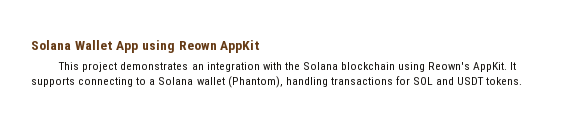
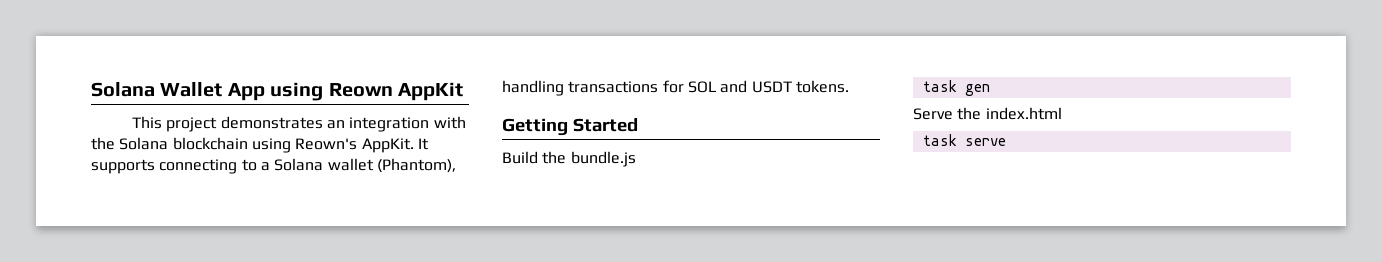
(523, 81) none -> [502,118,638,136] [502,151,636,167] [922,80,990,96] [913,107,1062,120] [922,134,1006,146] // Getting Started // Build the bundle.js // task gen // Serve the index.html // task serve

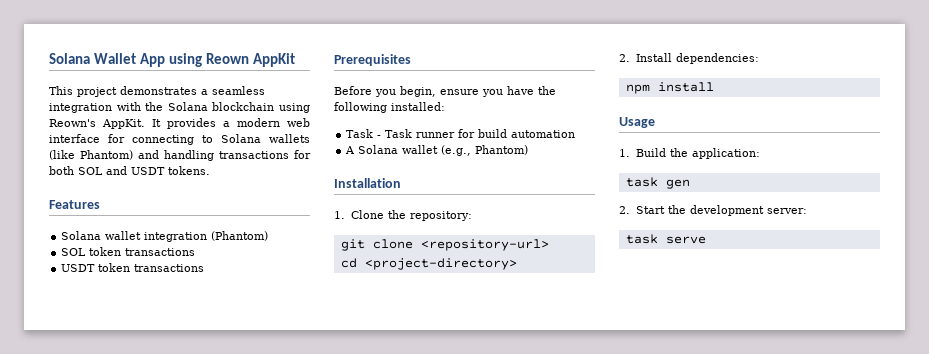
[327,120,346,129] an -> [201,86,265,95] a seamless
[91,158,456,174] supports connecting to a Solana wallet (Phantom), -> [167,118,310,129] [49,134,310,145] [49,150,159,160] provides a modern web interface for connecting to Solana wallets (like Phantom) and
(684, 86) none -> [49,166,74,175] both
[502,118,638,136] Getting Started // -> [49,200,100,209] [61,231,269,242] [61,247,196,256] [61,263,205,272] [334,54,411,66] [334,86,556,97] [334,102,445,113] [346,129,576,138] [345,145,529,156] [334,178,401,188] [334,210,472,221] [340,239,549,251] [340,258,517,270] [619,53,759,64] [625,82,714,94] [619,117,655,128] [619,149,630,157] Features // Solana wallet integration (Phantom) // SOL token transactions // USDT token transactions // Prerequisites // Before you begin, ensure you have the following installed: // Task - Task runner for build automation // A Solana wallet (e.g., Phantom) // Installation // 1. Clone the repository: // git clone <repository-url> // cd <project-directory> // 2. Install dependencies: // npm install // Usage // 1.
[570,151,636,167] bundle.js -> [691,148,760,159] application:
[913,107,1062,120] Serve the index.html -> [619,205,807,216] 2. Start the development server:

